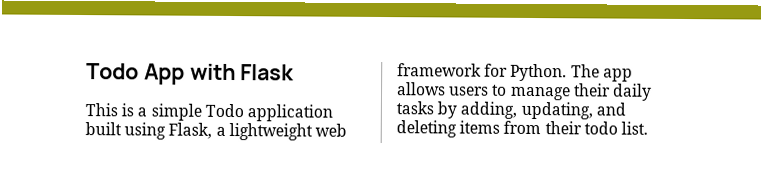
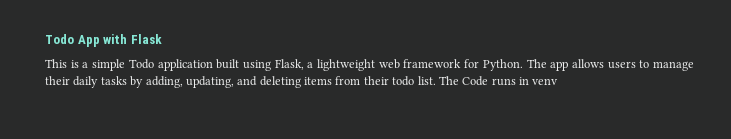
(648, 128) none -> [438,76,559,86] The Code runs in venv

